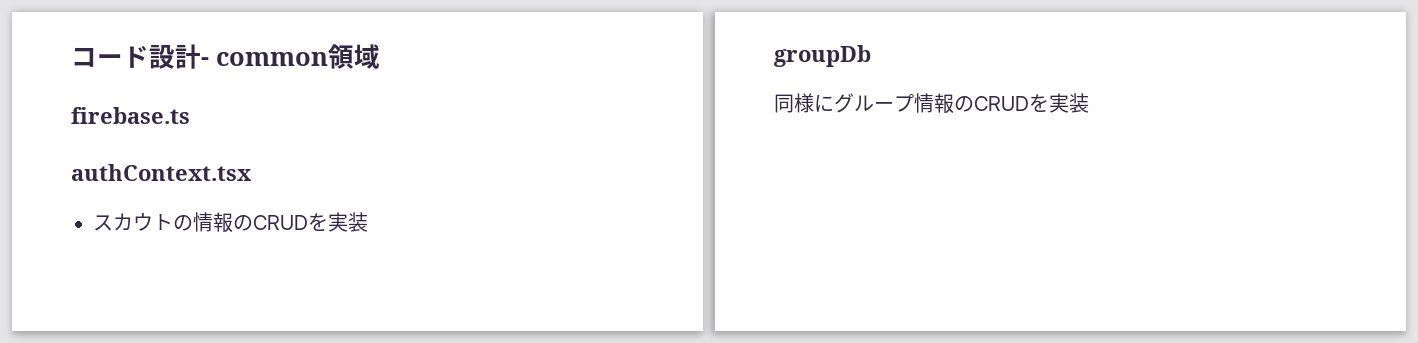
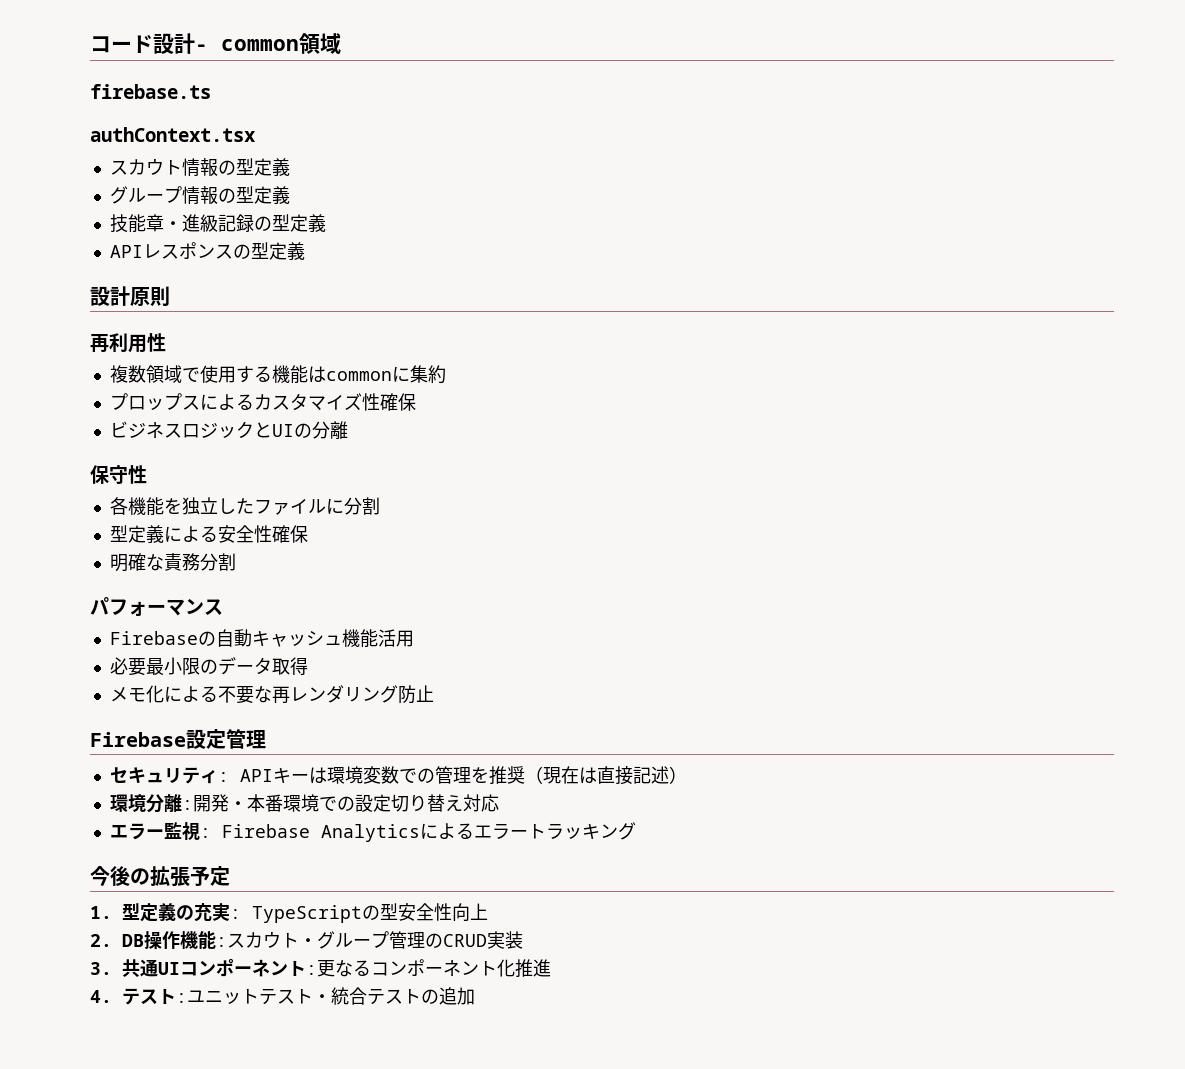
[173,212,368,233] [774,45,871,67] [774,93,1089,114] の情報のCRUDを実装 // groupDb // 同様にグループ情報のCRUDを実装 -> [181,158,290,177] [109,186,290,205] [109,214,326,233] [109,242,305,260] [90,286,170,307] [90,333,166,353] [109,365,446,384] [109,393,416,411] [109,421,348,439] [90,465,147,484] [109,497,380,516] [109,525,308,543] [109,553,236,572] [90,597,223,616] [109,629,414,648] [109,657,308,676] [109,685,434,704] [90,729,266,749] [109,766,687,785] [109,794,499,813] [109,822,636,842] [90,866,230,887] [90,903,489,923] [90,931,524,950] [90,958,552,978] [90,987,476,1005] 情報の型定義 // グループ情報の型定義 // 技能章・進級記録の型定義 // APIレスポンスの型定義 // 設計原則 // 再利用性 // 複数領域で使用する機能はcommonに集約 // プロップスによるカスタマイズ性確保 // ビジネスロジックとUIの分離 // 保守性 // 各機能を独立したファイルに分割 // 型定義による安全性確保 // 明確な責務分割 // パフォーマンス // Firebaseの自動キャッシュ機能活用 // 必要最小限のデータ取得 // メモ化による不要な再レンダリング防止 // Firebase設定管理 // セキュリティ: APIキーは環境変数での管理を推奨（現在は直接記述） // 環境分離:開発・本番環境での設定切り替え対応 // エラー監視: Firebase Analyticsによるエラートラッキング // 今後の拡張予定 // 1.型定義の充実: TypeScriptの型安全性向上 // 2. DB操作機能:スカウト・グループ管理のCRUD実装 // 3.共通UIコンポーネント:更なるコンポーネント化推進 // 4.テスト:ユニットテスト・統合テストの追加

